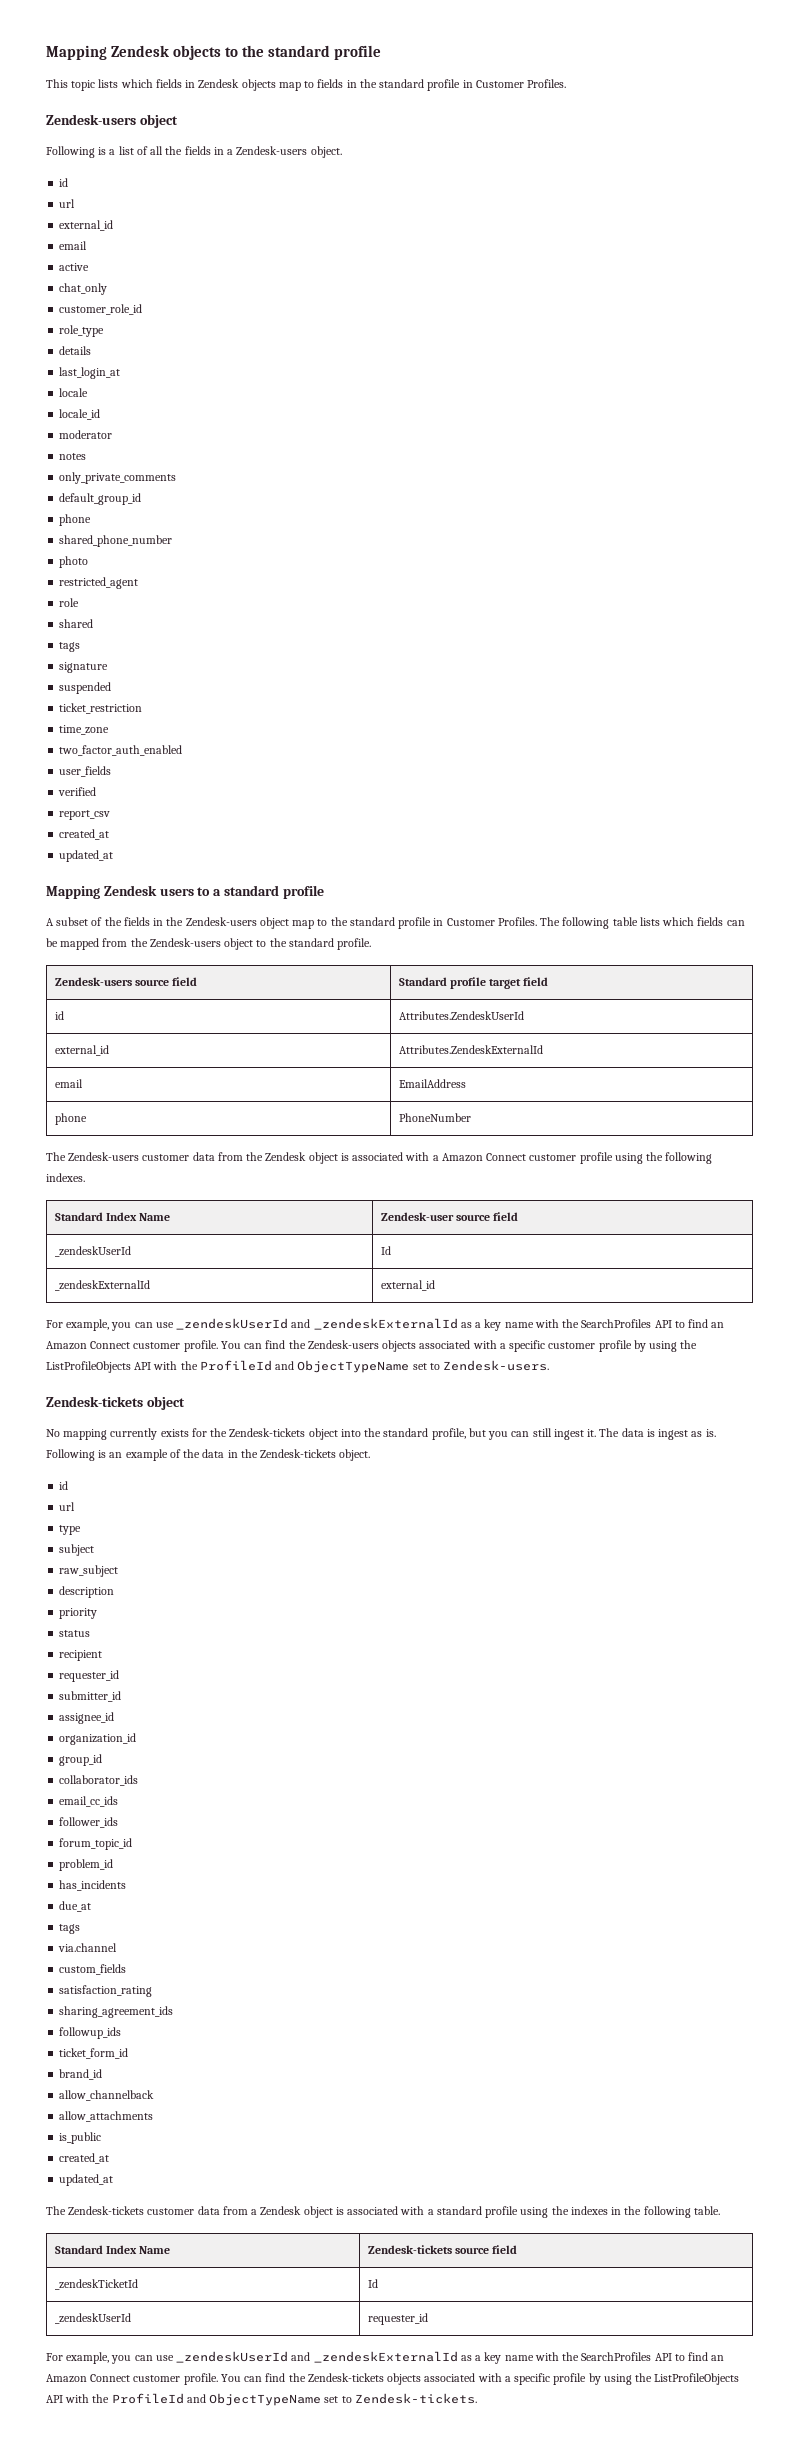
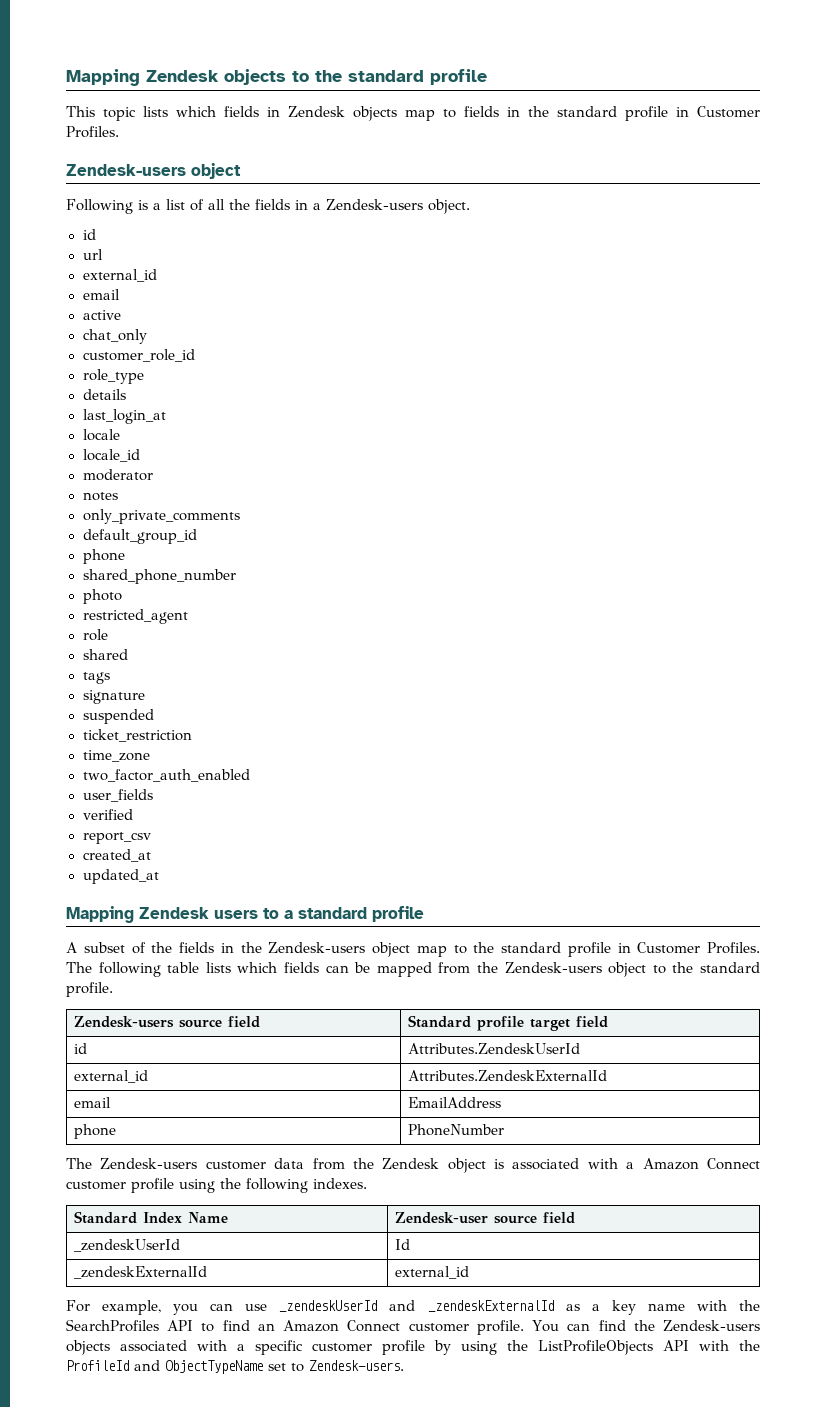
[46,1396,185,1410] [46,1428,716,1440] [46,1449,371,1461] [59,1481,69,1490] [59,1502,76,1511] [59,1525,82,1535] [59,1544,95,1556] [59,1565,119,1577] [59,1586,115,1598] [59,1608,98,1619] [59,1630,91,1637] [59,1650,103,1661] [59,1670,120,1682] [59,1691,122,1702] [59,1712,115,1724] [59,1733,137,1745] [59,1754,103,1766] [59,1775,139,1786] [59,1796,119,1807] [59,1817,119,1828] [59,1838,133,1850] [59,1859,114,1871] [59,1880,127,1891] [59,1901,92,1912] [59,1924,81,1934] [58,1943,118,1952] [59,1964,127,1975] [59,1985,153,1997] [59,2006,174,2018] [59,2027,122,2039] [59,2048,129,2059] [59,2069,103,2080] [59,2090,155,2101] [59,2111,154,2122] [59,2132,102,2144] [59,2153,110,2164] [59,2174,114,2186] [46,2206,720,2218] [54,2245,171,2254] [367,2245,518,2254] [54,2279,138,2290] [367,2279,378,2288] [54,2313,131,2324] [367,2313,428,2325] [46,2351,725,2364] [46,2373,740,2385] [46,2393,477,2406] // Zendesk-tickets object // No mapping currently exists for the Zendesk-tickets object into the standard profile, but you can still ingest it. The data is ingest as is. Following is an example of the data in the Zendesk-tickets object. // id // url // type // subject // raw_subject // description // priority // status // recipient // requester_id // submitter_id // assignee_id // organization_id // group_id // collaborator_ids // email_cc_ids // follower_ids // forum_topic_id // problem_id // has_incidents // due_at // tags // via.channel // custom_fields // satisfaction_rating // sharing_agreement_ids // followup_ids // ticket_form_id // brand_id // allow_channelback // allow_attachments // is_public // created_at // updated_at // The Zendesk-tickets customer data from a Zendesk object is associated with a standard profile using the indexes in the following table. // Standard Index Name | Zendesk-tickets source field // _zendeskTicketId | Id // _zendeskUserId | requester_id // For example, you can use _zendeskUserId and _zendeskExternalId as a key name with the SearchProfiles API to find an Amazon Connect customer profile. You can find the Zendesk-tickets objects associated with a specific profile by using the ListProfileObjects API with the ProfileId and ObjectTypeName set to Zendesk-tickets. -> (404, 1365) none

